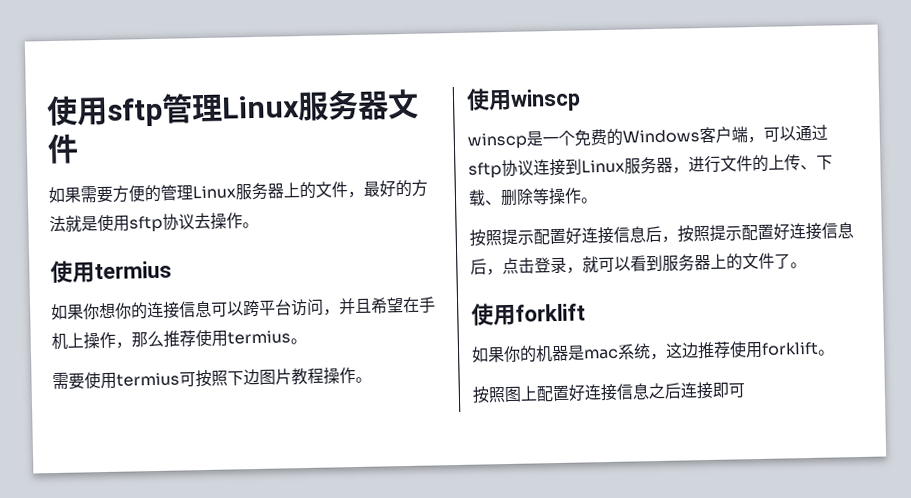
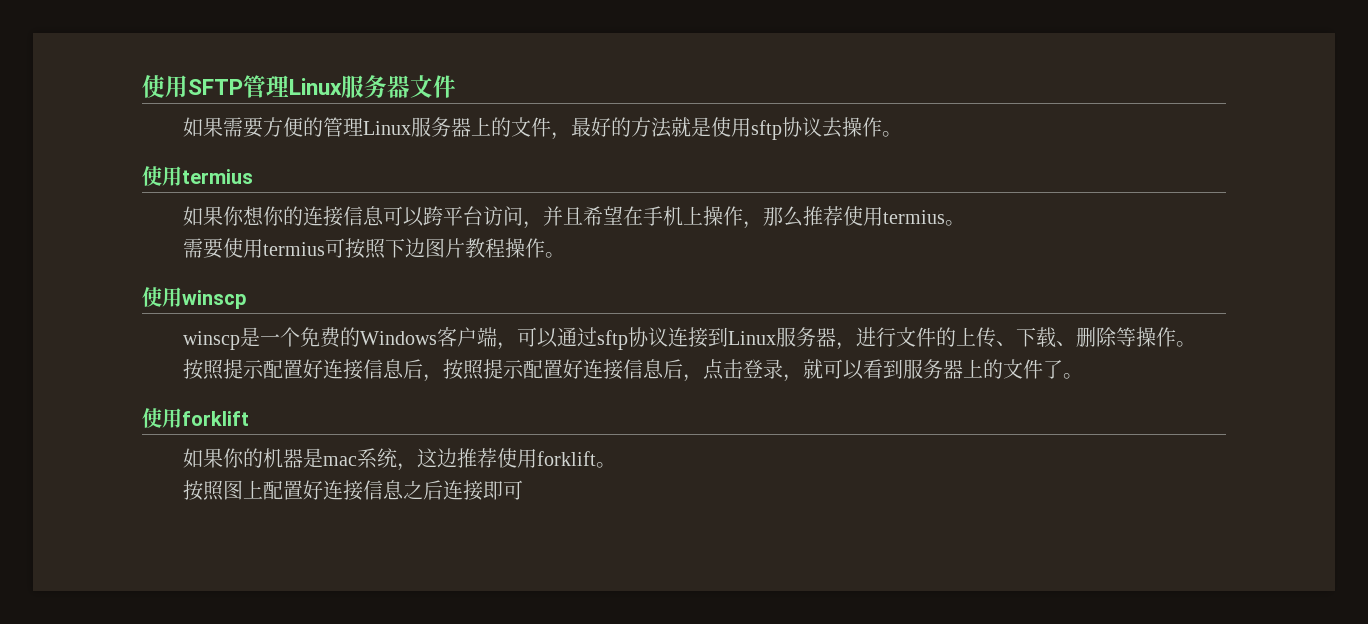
[46,95,163,127] 使用sftp -> [142,75,243,98] 使用SFTP

